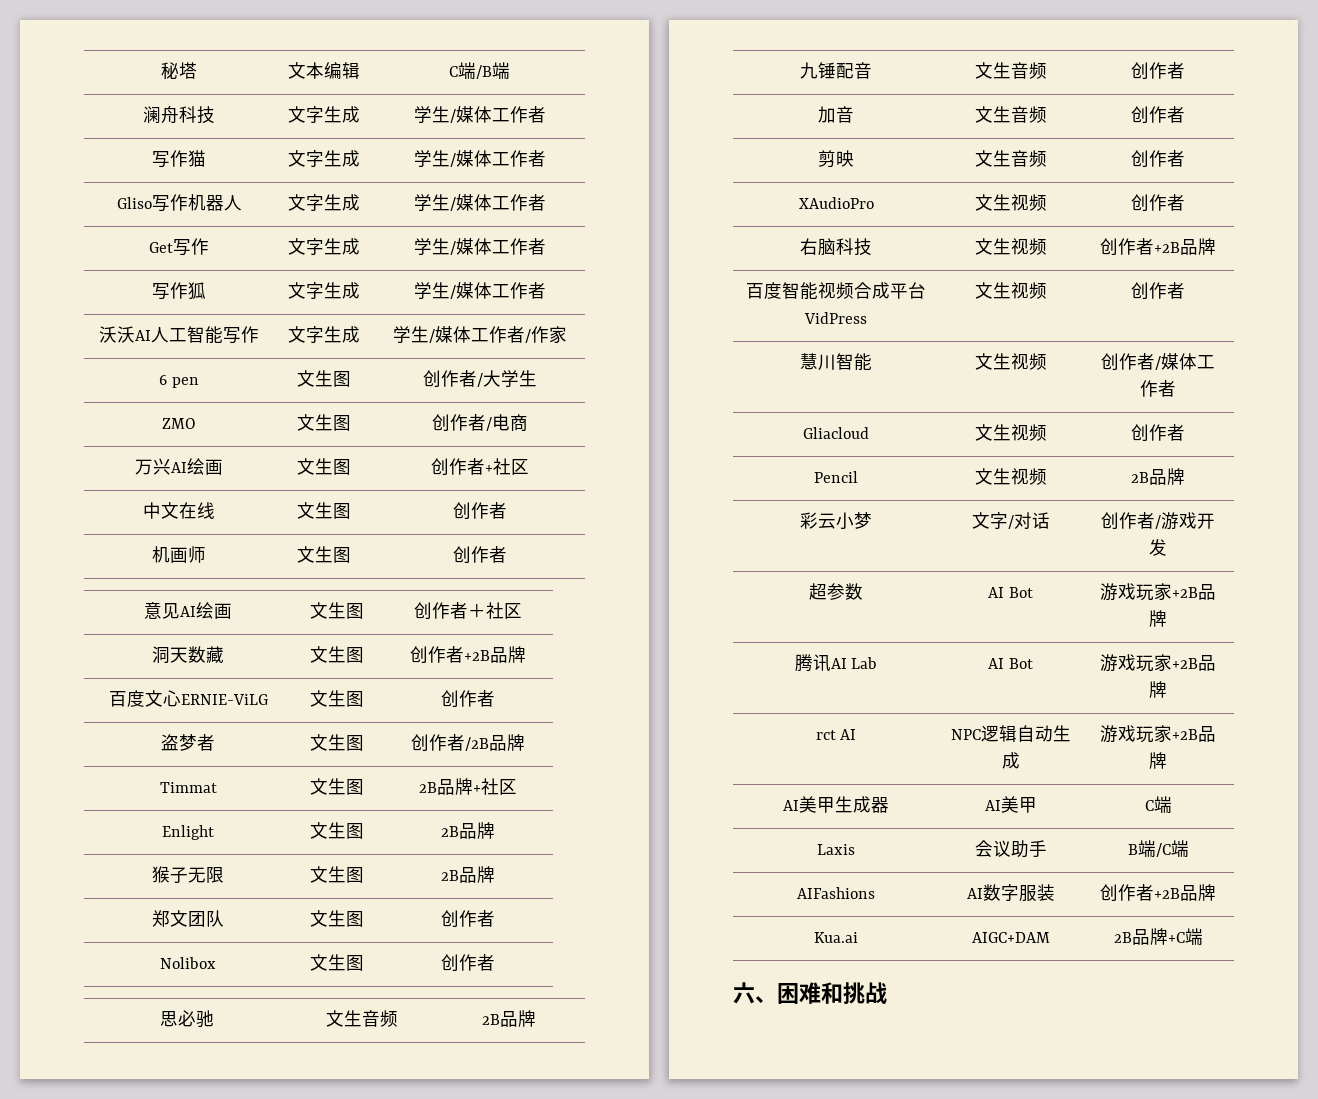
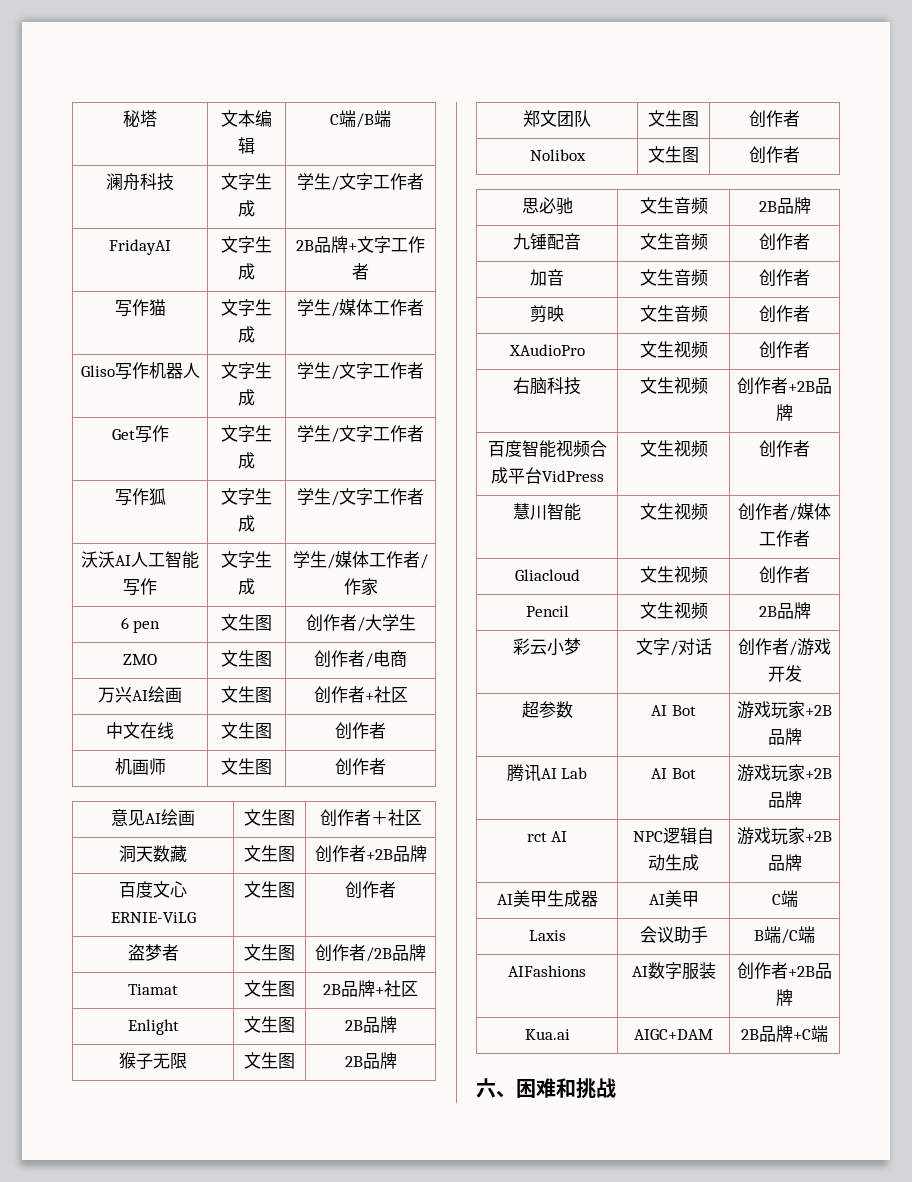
[455,106,492,123] 媒体 -> [339,173,424,190] [109,239,171,255] [221,236,272,253] [238,263,255,280] [296,236,391,253] 文字工作者 // FridayAI | 文字生成 | 2B品牌+文字
[455,194,492,211] 媒体 -> [339,362,373,379] 文字
[455,238,492,255] 媒体 -> [339,425,373,442] 文字
[455,282,492,299] 媒体 -> [339,488,373,505] 文字
[159,782,217,793] Timmat -> [128,984,178,995] Tiamat

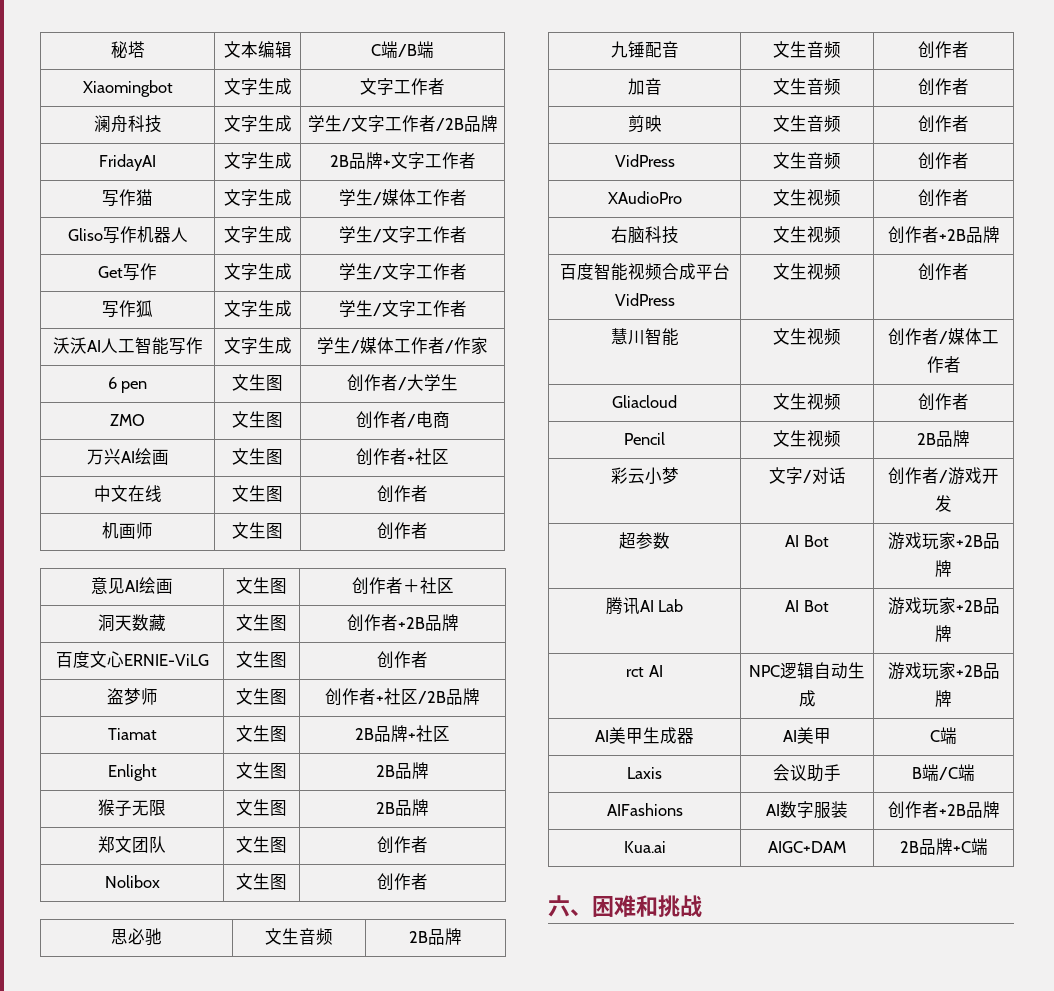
(391, 118) none -> [82,80,173,97] [223,78,292,95] [360,78,445,95] // Xiaomingbot | 文字生成 | 文字工作者
(424, 181) none -> [435,115,498,132] /2B品牌
[161,944,179,961] [244,944,295,961] [315,944,366,962] 者 | 文生图 | 创作者 -> [140,688,158,705] [236,688,287,705] [325,688,418,706] 师 | 文生图 | 创作者+社区
(810, 313) none -> [614,154,675,167] [773,152,841,169] [918,152,969,170] // VidPress | 文生音频 | 创作者

